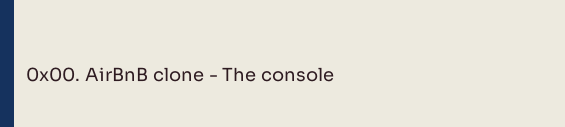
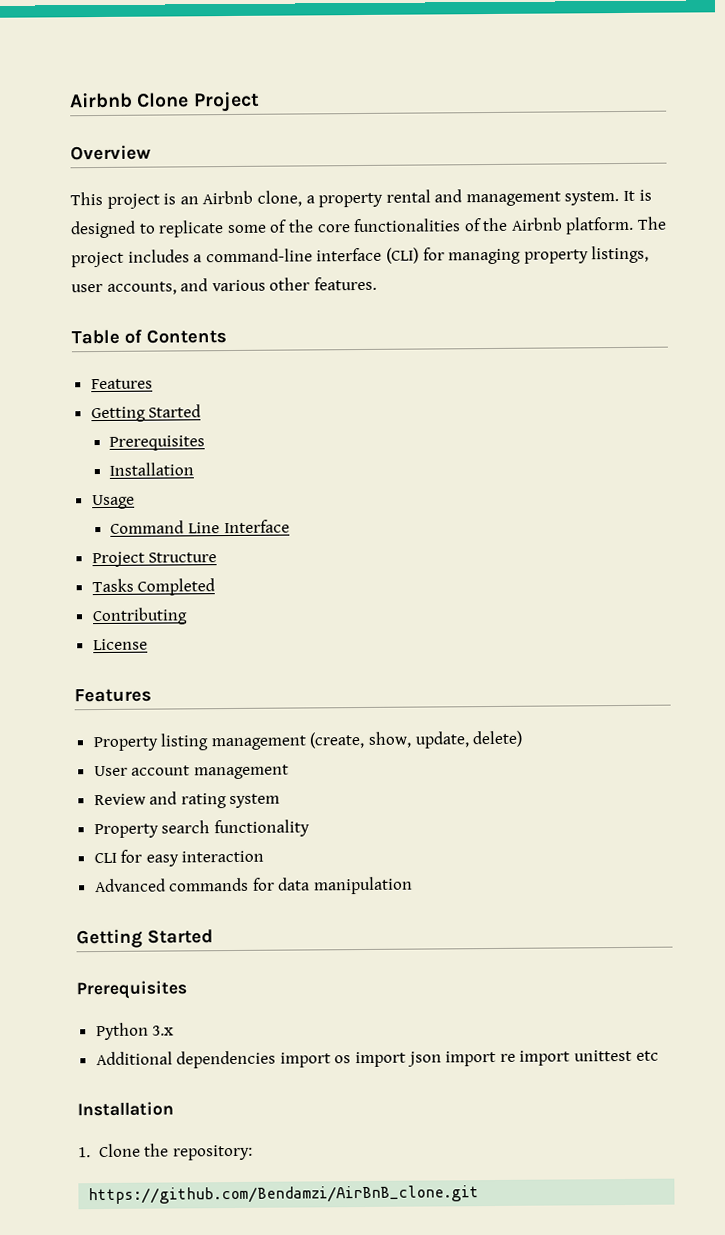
[26,67,335,82] 0x00. AirBnB clone - The console -> [69,91,260,112] [70,144,151,161] [70,189,652,209] [70,216,668,239] [71,245,650,268] [71,276,377,295] [71,329,227,345] [90,378,153,390] [90,404,202,423] [109,435,206,451] [109,462,195,476] [91,494,135,510] [110,519,290,534] [91,551,218,568] [91,578,216,596] [91,607,188,626] [92,638,148,651] [74,688,152,703] [92,730,523,752] [93,764,289,780] [93,791,281,809] [93,819,310,839] [93,849,265,867] [94,876,414,895] [76,928,213,949] [76,980,187,1000] [95,1022,175,1041] [95,1049,659,1069] [77,1101,174,1117] [78,1143,253,1161] [88,1185,480,1205] Airbnb Clone Project // Overview // This project is an Airbnb clone, a property rental and management system. It is designed to replicate some of the core functionalities of the Airbnb platform. The project includes a command-line interface (CLI) for managing property listings, user accounts, and various other features. // Table of Contents // Features // Getting Started // Prerequisites // Installation // Usage // Command Line Interface // Project Structure // Tasks Completed // Contributing // License // Features // Property listing management (create, show, update, delete) // User account management // Review and rating system // Property search functionality // CLI for easy interaction // Advanced commands for data manipulation // Getting Started // Prerequisites // Python 3.x // Additional dependencies import os import json import re import unittest etc // Installation // 1. Clone the repository: // https://github.com/Bendamzi/AirBnB_clone.git

